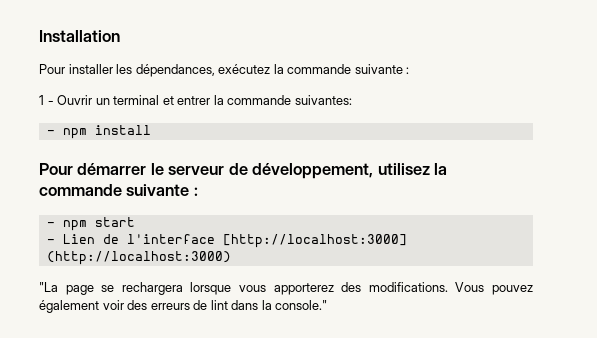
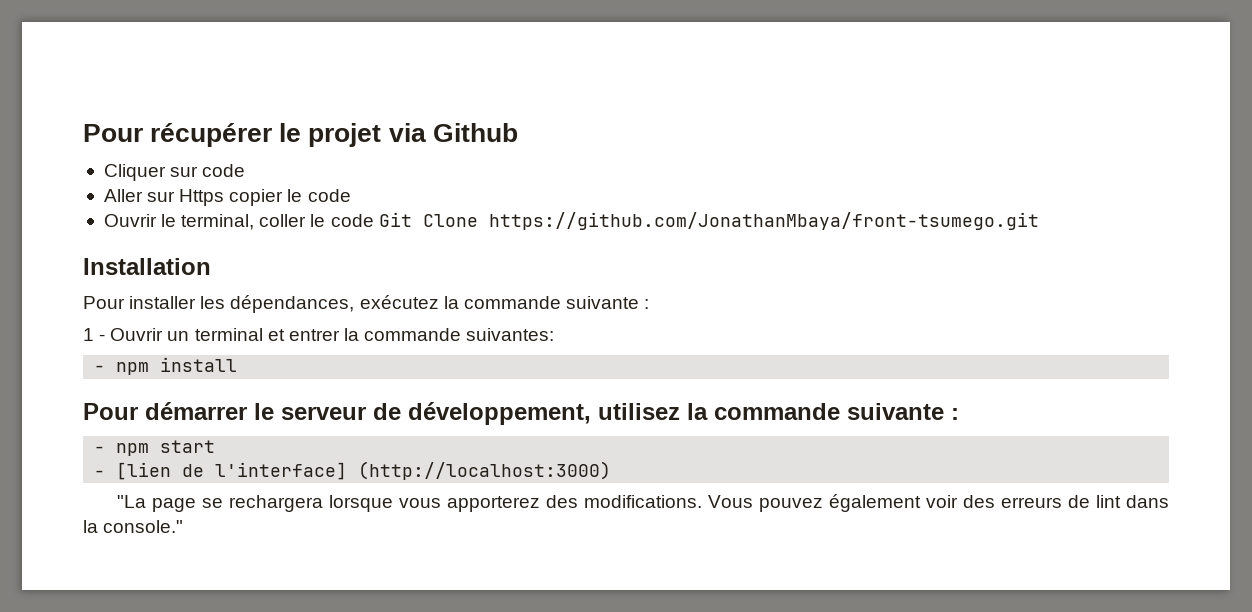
(39, 36) none -> [83,123,518,147] [103,164,246,181] [103,189,351,206] [103,212,1039,230] Pour récupérer le projet via Github // Cliquer sur code // Aller sur Https copier le code // Ouvrir le terminal, coller le code Git Clone https://github.com/JonathanMbaya/front-tsumego.git //
[62,234,407,248] Lien de l'interface [http://localhost:3000] -> [116,462,348,480] [lien de l'interface]

